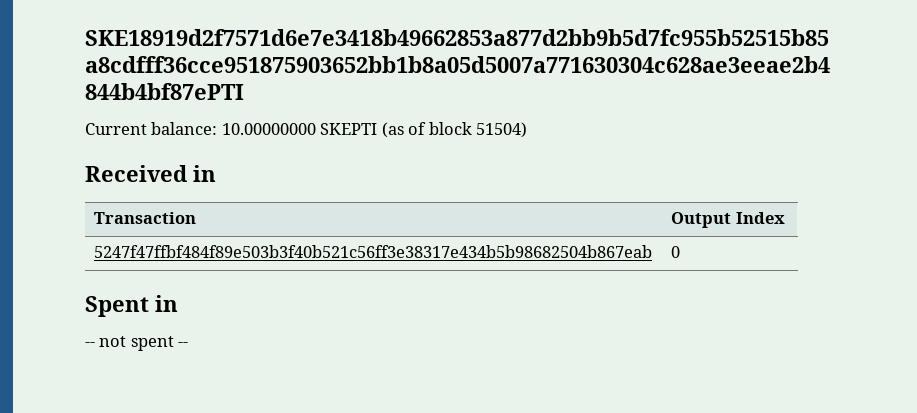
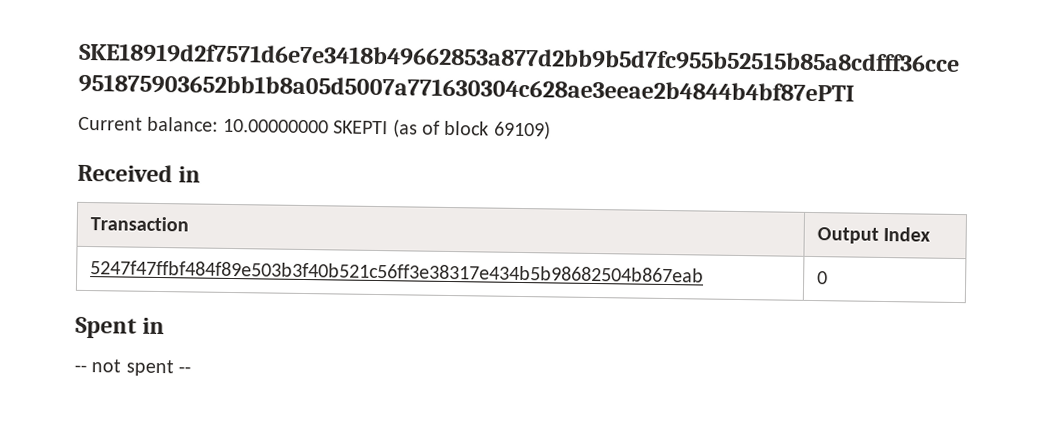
[476,122,528,138] 51504) -> [493,120,551,140] 69109)

